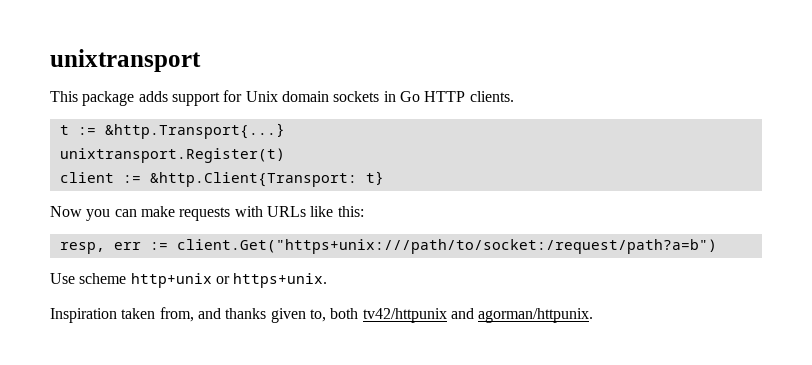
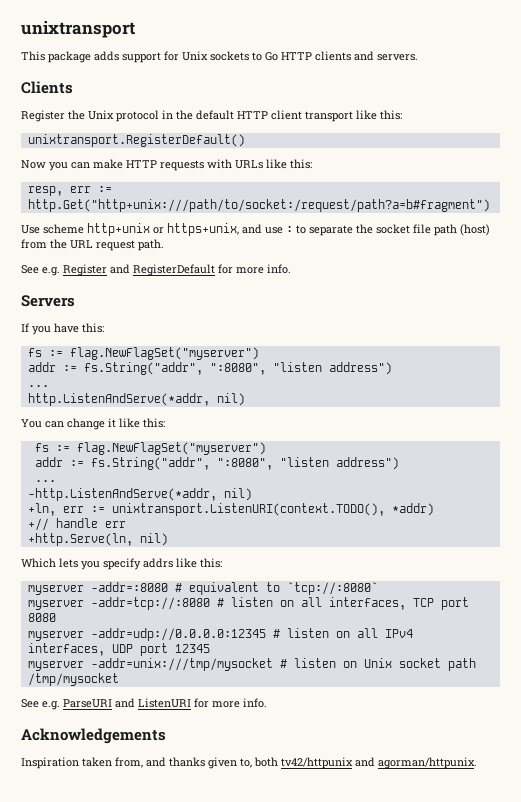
[281,91,514,102] [59,123,285,139] [59,148,285,163] [59,171,384,187] domain sockets in Go HTTP clients. // t := &http.Transport{...} // unixtransport.Register(t) // client := &http.Client{Transport: t} -> [210,51,418,61] [21,81,73,94] [21,110,402,122] [27,134,245,147] sockets to Go HTTP clients and servers. // Clients // Register the Unix protocol in the default HTTP client transport like this: // unixtransport.RegisterDefault()
(175, 211) none -> [126,160,157,168] HTTP
[176,239,717,254] client.Get("https+unix:///path/to/socket:/request/path?a=b") -> [27,199,490,212] http.Get("http+unix:///path/to/socket:/request/path?a=b#fragment")
[233,273,328,288] https+unix. -> [167,223,490,236] [21,239,164,251] [21,264,291,276] [21,295,75,307] [21,323,104,335] [27,347,259,360] [27,362,392,375] [27,385,49,387] [27,393,245,406] [21,418,165,430] [34,442,266,455] [34,457,399,470] [34,480,56,482] [27,488,252,501] [27,503,434,516] [27,518,126,531] [27,533,168,546] [21,558,222,570] [27,582,378,595] [27,597,469,610] [27,613,56,622] [27,628,413,641] [27,643,210,656] [27,658,476,671] [27,673,119,686] [21,698,267,710] [21,728,166,744] https+unix, and use : to separate the socket file path (host) from the URL request path. // See e.g. Register and RegisterDefault for more info. // Servers // If you have this: // fs := flag.NewFlagSet("myserver") // addr := fs.String("addr", ":8080", "listen address") // ... // http.ListenAndServe(*addr, nil) // You can change it like this: // fs := flag.NewFlagSet("myserver") // addr := fs.String("addr", ":8080", "listen address") // ... // -http.ListenAndServe(*addr, nil) // +ln, err := unixtransport.ListenURI(context.TODO(), *addr) // +// handle err // +http.Serve(ln, nil) // Which lets you specify addrs like this: // myserver -addr=:8080 # equivalent to `tcp://:8080` // myserver -addr=tcp://:8080 # listen on all interfaces, TCP port 8080 // myserver -addr=udp://0.0.0.0:12345 # listen on all IPv4 interfaces, UDP port 12345 // myserver -addr=unix:///tmp/mysocket # listen on Unix socket path /tmp/mysocket // See e.g. ParseURI and ListenURI for more info. // Acknowledgements

